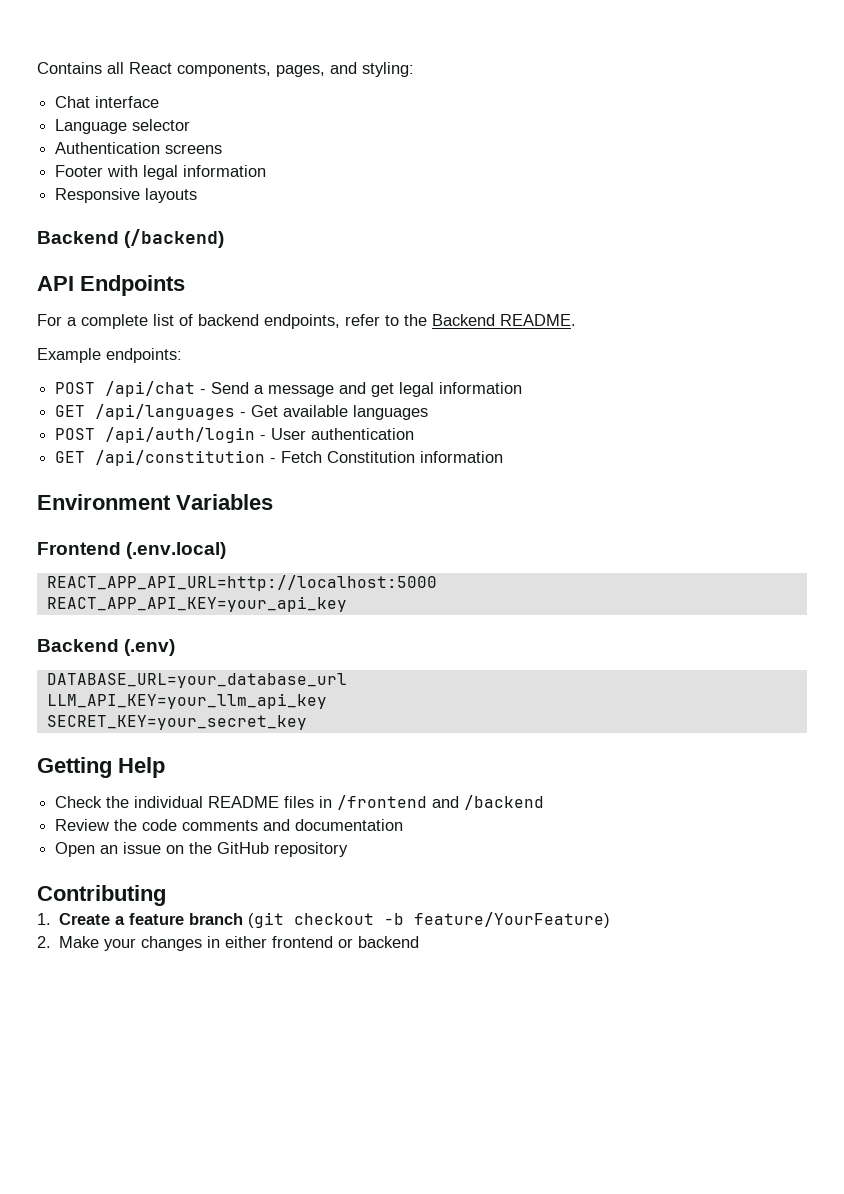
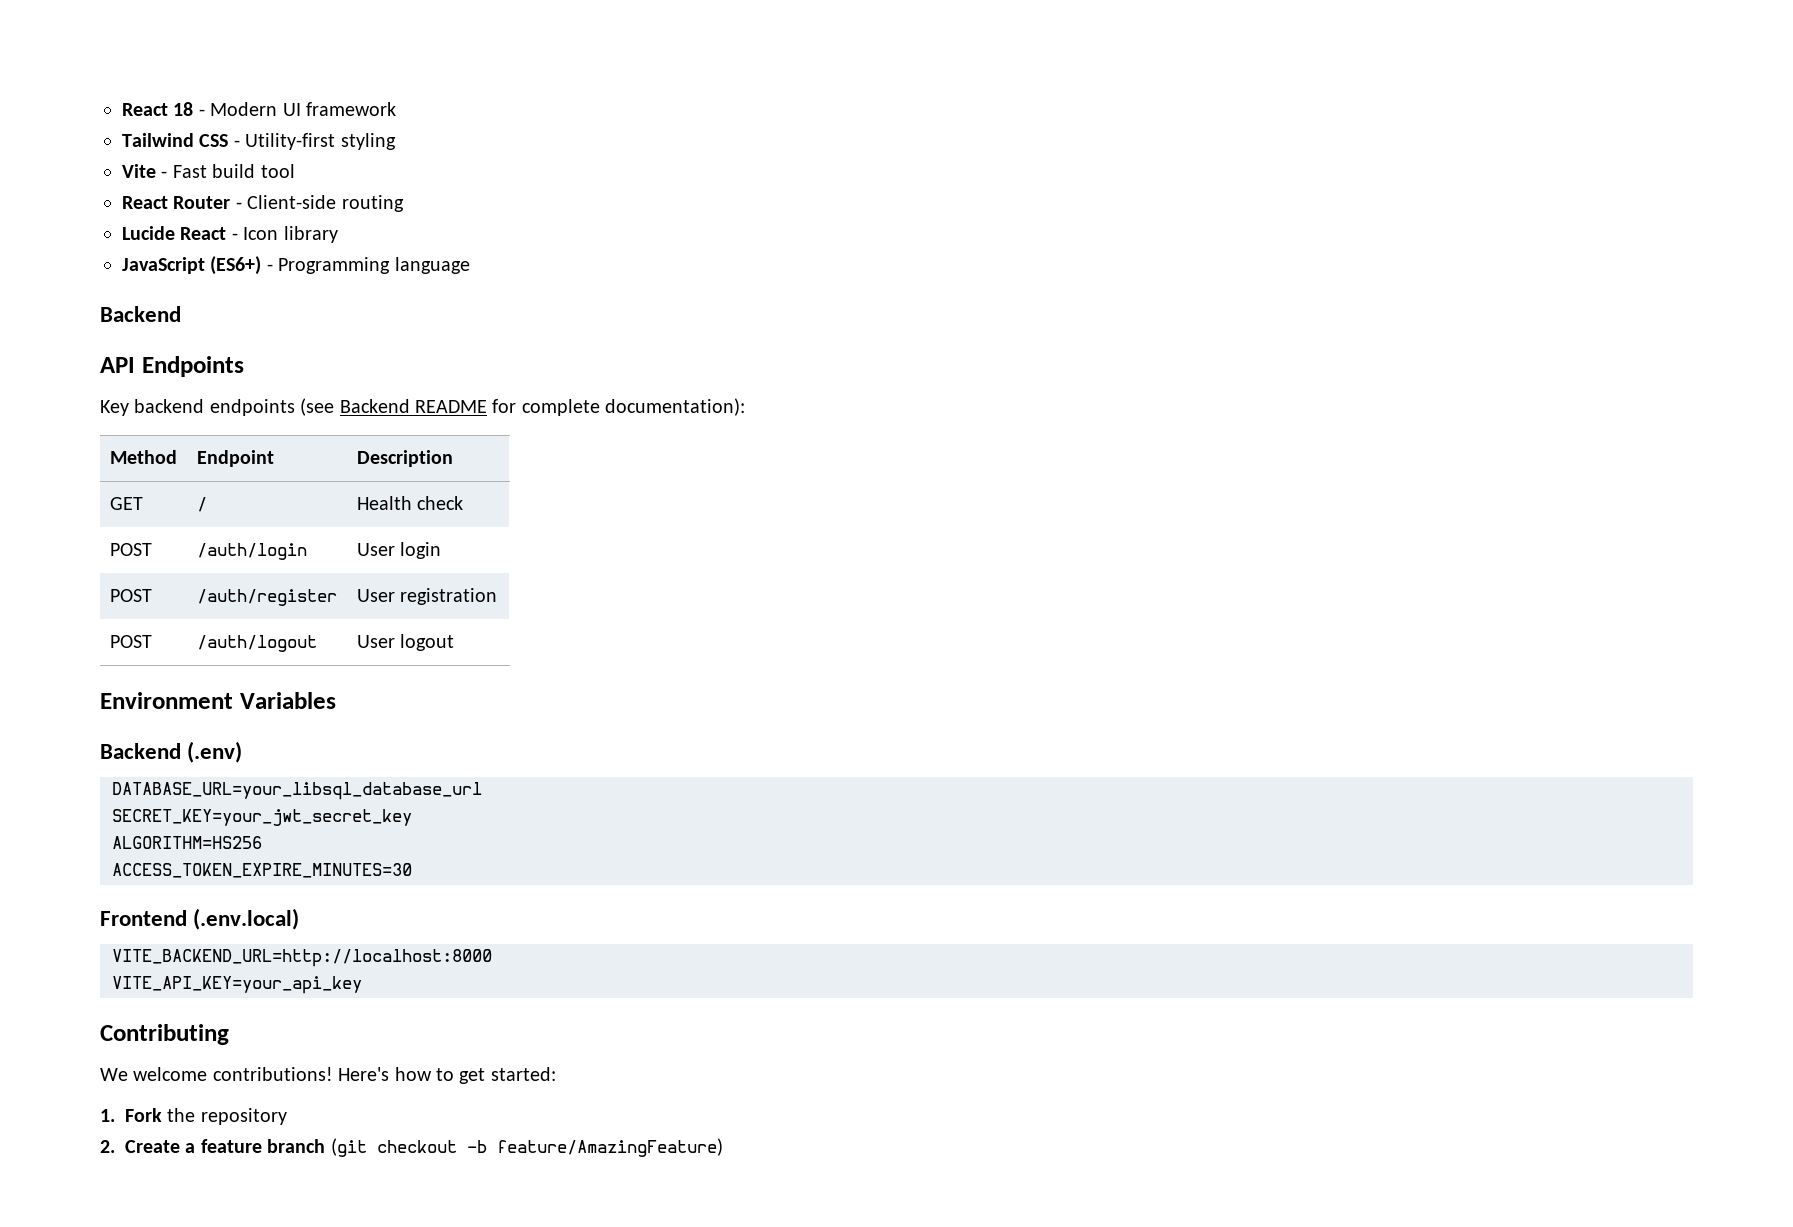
[37,62,414,77] [55,96,160,108] [55,119,191,134] [55,142,223,154] [55,165,267,180] [55,188,198,203] [37,229,225,248] Contains all React components, pages, and styling: // Chat interface // Language selector // Authentication screens // Footer with legal information // Responsive layouts // Backend (/backend) -> [122,102,396,116] [122,133,396,150] [122,164,295,178] [122,195,404,212] [122,226,338,243] [122,256,470,275] [100,306,181,322] React 18 - Modern UI framework // Tailwind CSS - Utility-first styling // Vite - Fast build tool // React Router - Client-side routing // Lucide React - Icon library // JavaScript (ES6+) - Programming language // Backend
[37,314,576,329] [37,348,182,363] [55,381,523,397] [55,404,429,420] [55,427,415,443] [55,450,504,466] [37,494,273,510] [37,542,227,559] [46,575,437,591] [46,596,347,612] [37,639,176,656] [46,673,347,688] [46,693,327,709] [46,715,307,730] [37,757,165,778] [55,795,545,810] [55,819,404,831] [55,842,349,857] [37,885,166,906] [37,913,51,925] For a complete list of backend endpoints, refer to the Backend README. // Example endpoints: // POST /api/chat - Send a message and get legal information // GET /api/languages - Get available languages // POST /api/auth/login - User authentication // GET /api/constitution - Fetch Constitution information // Environment Variables // Frontend (.env.local) // REACT_APP_API_URL=http://localhost:5000 // REACT_APP_API_KEY=your_api_key // Backend (.env) // DATABASE_URL=your_database_url // LLM_API_KEY=your_llm_api_key // SECRET_KEY=your_secret_key // Getting Help // Check the individual README files in /frontend and /backend // Review the code comments and documentation // Open an issue on the GitHub repository // Contributing // 1. -> [100,398,746,416] [109,450,177,464] [196,450,274,467] [356,450,453,467] [109,497,143,510] [196,497,207,512] [356,496,463,510] [109,543,152,556] [196,543,307,560] [356,542,441,559] [109,589,152,602] [196,589,337,606] [356,588,497,605] [109,635,152,648] [196,635,317,652] [356,634,454,651] [100,692,336,709] [100,741,243,763] [112,782,482,800] [112,809,412,826] [112,836,262,849] [112,863,412,878] [100,908,300,930] [112,949,492,967] [112,976,362,994] [100,1024,229,1045] [100,1067,556,1084] [100,1108,287,1125] [100,1140,115,1153] Key backend endpoints (see Backend README for complete documentation): // Method | Endpoint | Description // GET | / | Health check // POST | /auth/login | User login // POST | /auth/register | User registration // POST | /auth/logout | User logout // Environment Variables // Backend (.env) // DATABASE_URL=your_libsql_database_url // SECRET_KEY=your_jwt_secret_key // ALGORITHM=HS256 // ACCESS_TOKEN_EXPIRE_MINUTES=30 // Frontend (.env.local) // VITE_BACKEND_URL=http://localhost:8000 // VITE_API_KEY=your_api_key // Contributing // We welcome contributions! Here's how to get started: // 1. Fork the repository // 2.
[414,912,611,928] [37,936,420,951] feature/YourFeature) // 2. Make your changes in either frontend or backend -> [496,1138,723,1157] feature/AmazingFeature)

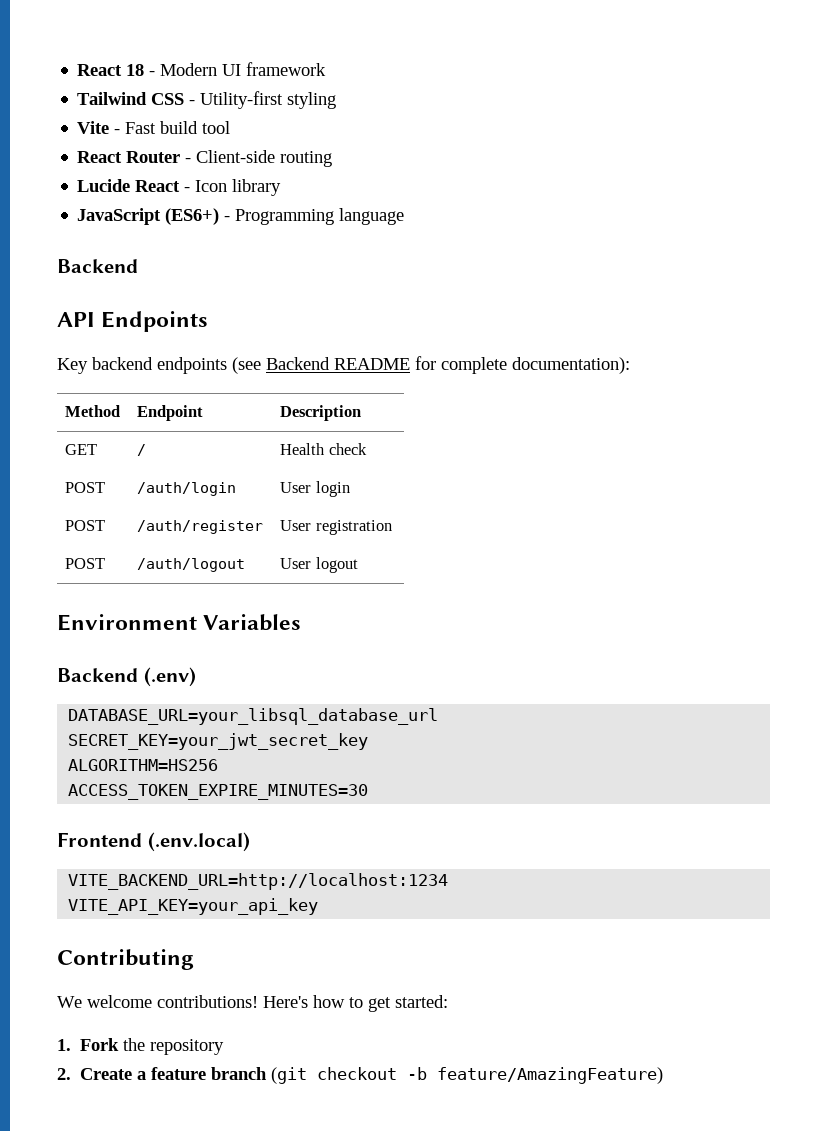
[112,949,492,967] VITE_BACKEND_URL=http://localhost:8000 -> [68,873,449,890] VITE_BACKEND_URL=http://localhost:1234

